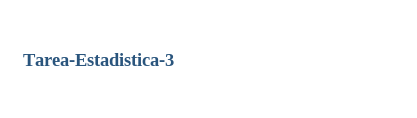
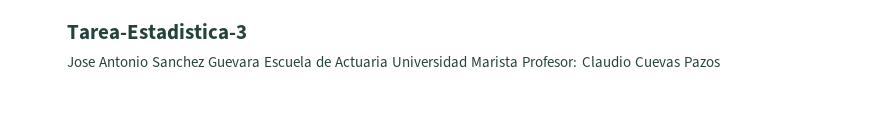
(174, 59) none -> [67,56,720,68] // Jose Antonio Sanchez Guevara Escuela de Actuaria Universidad Marista Profesor: Claudio Cuevas Pazos

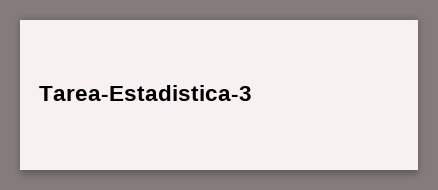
[67,56,720,68] // Jose Antonio Sanchez Guevara Escuela de Actuaria Universidad Marista Profesor: Claudio Cuevas Pazos -> (252, 93) none

